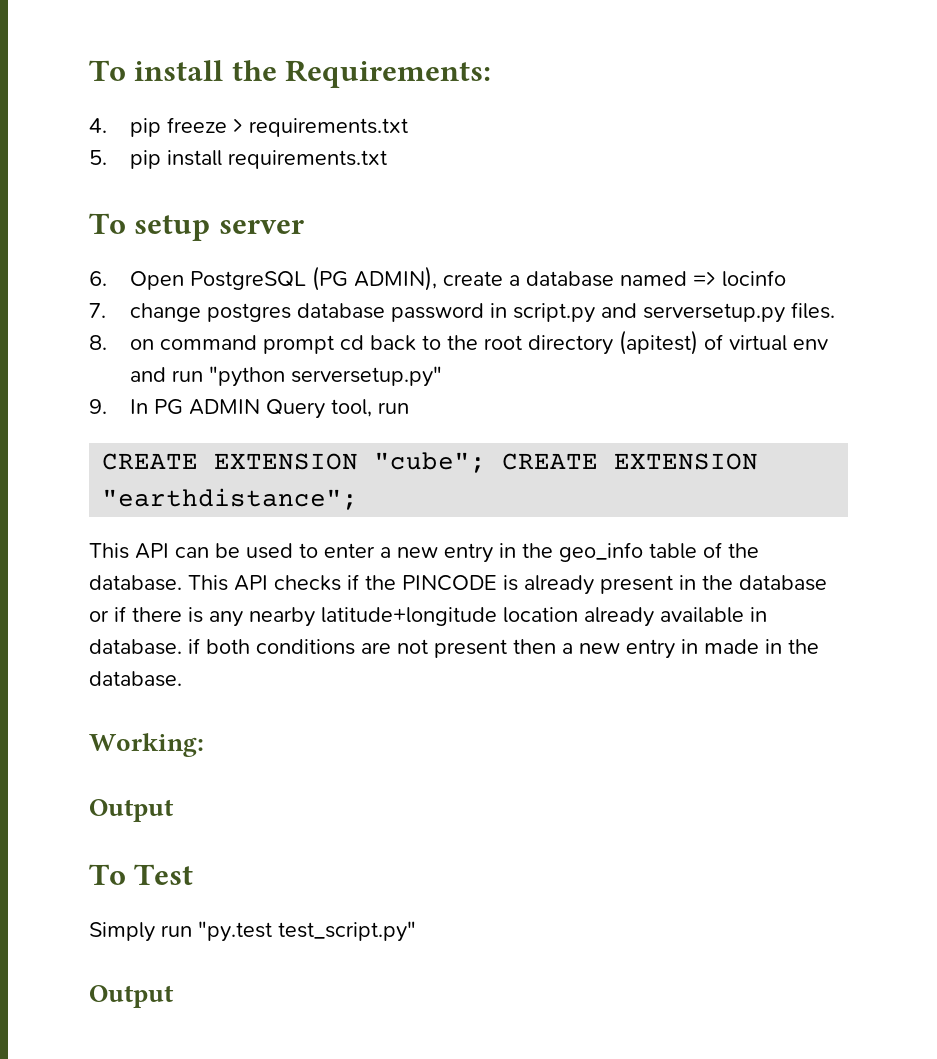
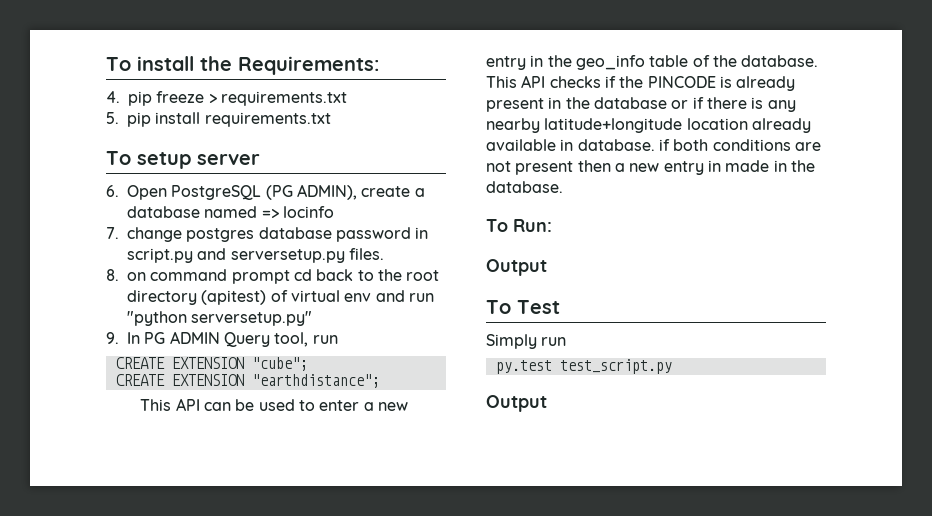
(487, 462) none -> (308, 364) //
[89,733,204,757] Working: -> [486,219,552,232] To Run:
[198,921,416,942] "py.test test_script.py" -> [495,359,672,374] // py.test test_script.py

